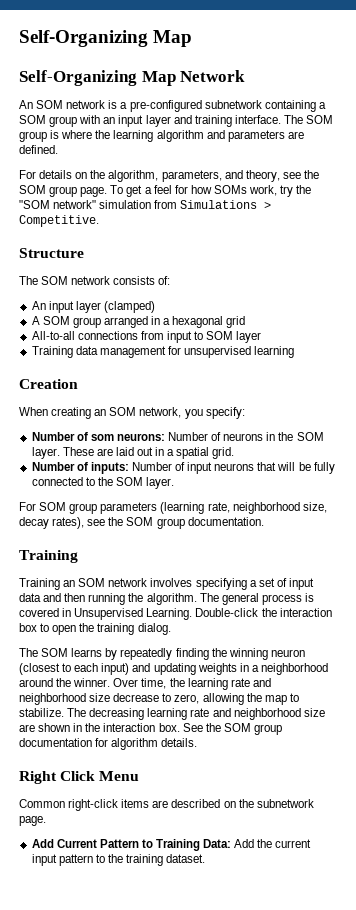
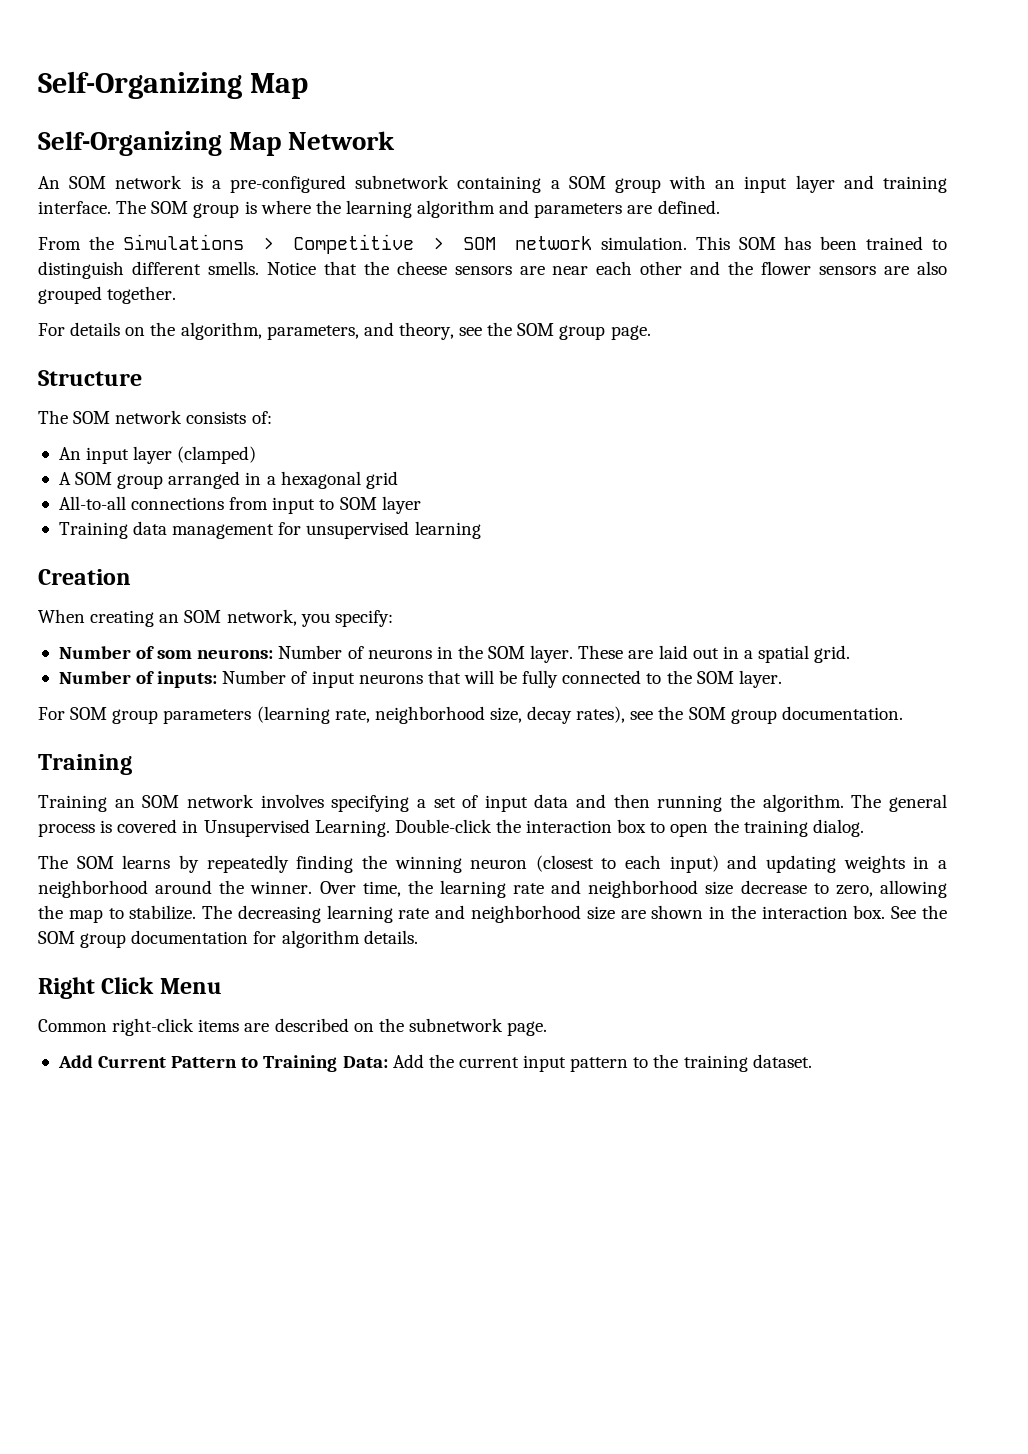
(58, 149) none -> [38,234,947,254] [38,261,948,279] [38,286,177,304] // From the Simulations > Competitive > SOM network simulation. This SOM has been trained to distinguish different smells. Notice that the cheese sensors are near each other and the flower sensors are also grouped together.
[110,185,312,197] [19,200,272,209] [19,215,99,227] To get a feel for how SOMs work, try the "SOM network" simulation from Simulations > Competitive. -> (651, 332) none

